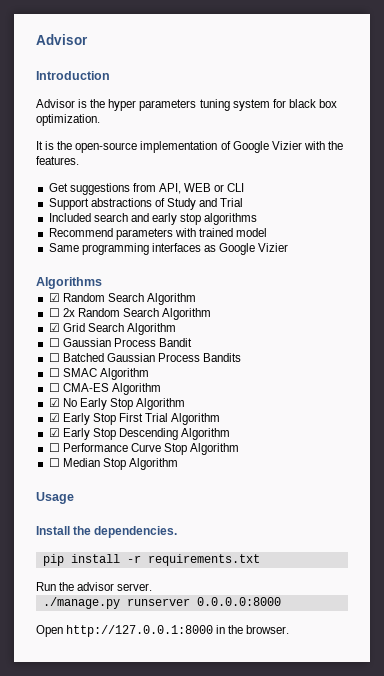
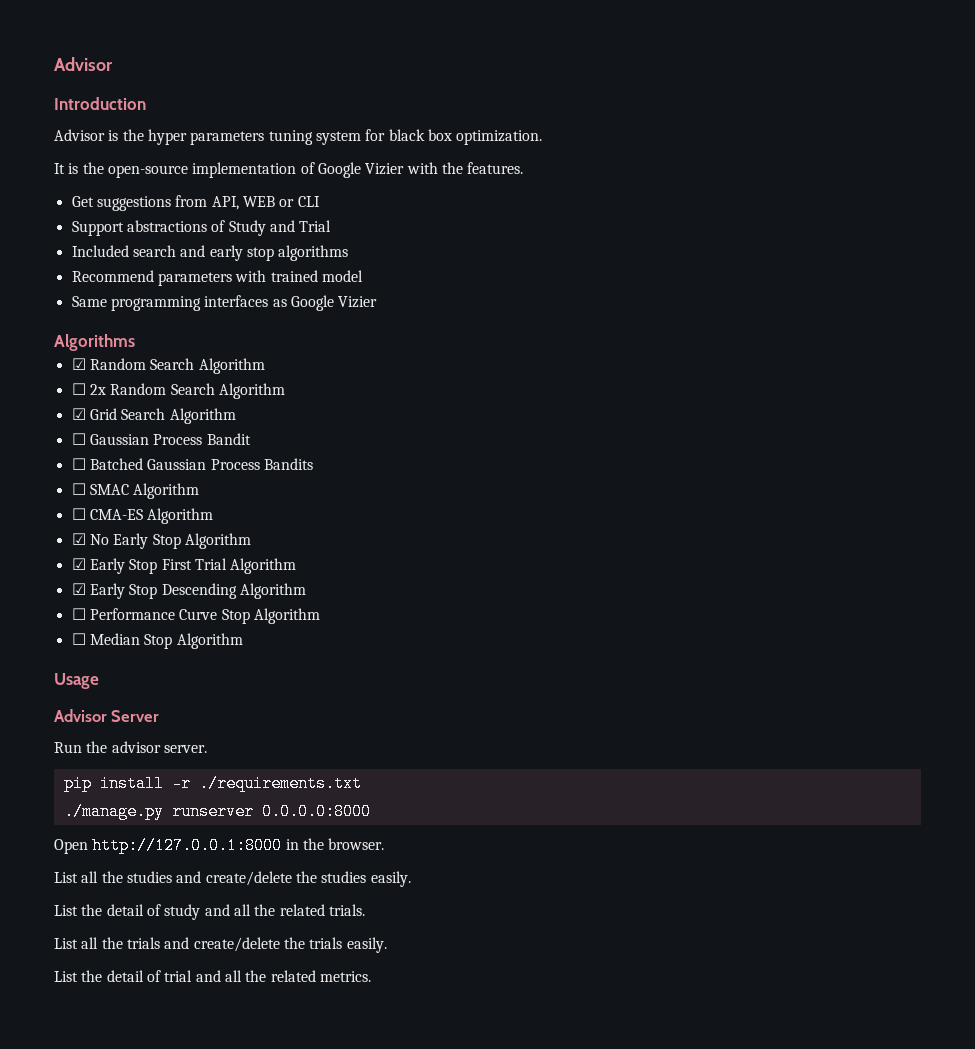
[36,526,178,538] [42,554,260,566] Install the dependencies. // pip install -r requirements.txt -> [54,709,160,722] Advisor Server
(153, 587) none -> [63,775,362,792] // pip install -r ./requirements.txt
(290, 629) none -> [54,871,411,887] [54,904,365,920] [54,937,387,953] [54,970,371,982] // List all the studies and create/delete the studies easily. // List the detail of study and all the related trials. // List all the trials and create/delete the trials easily. // List the detail of trial and all the related metrics.

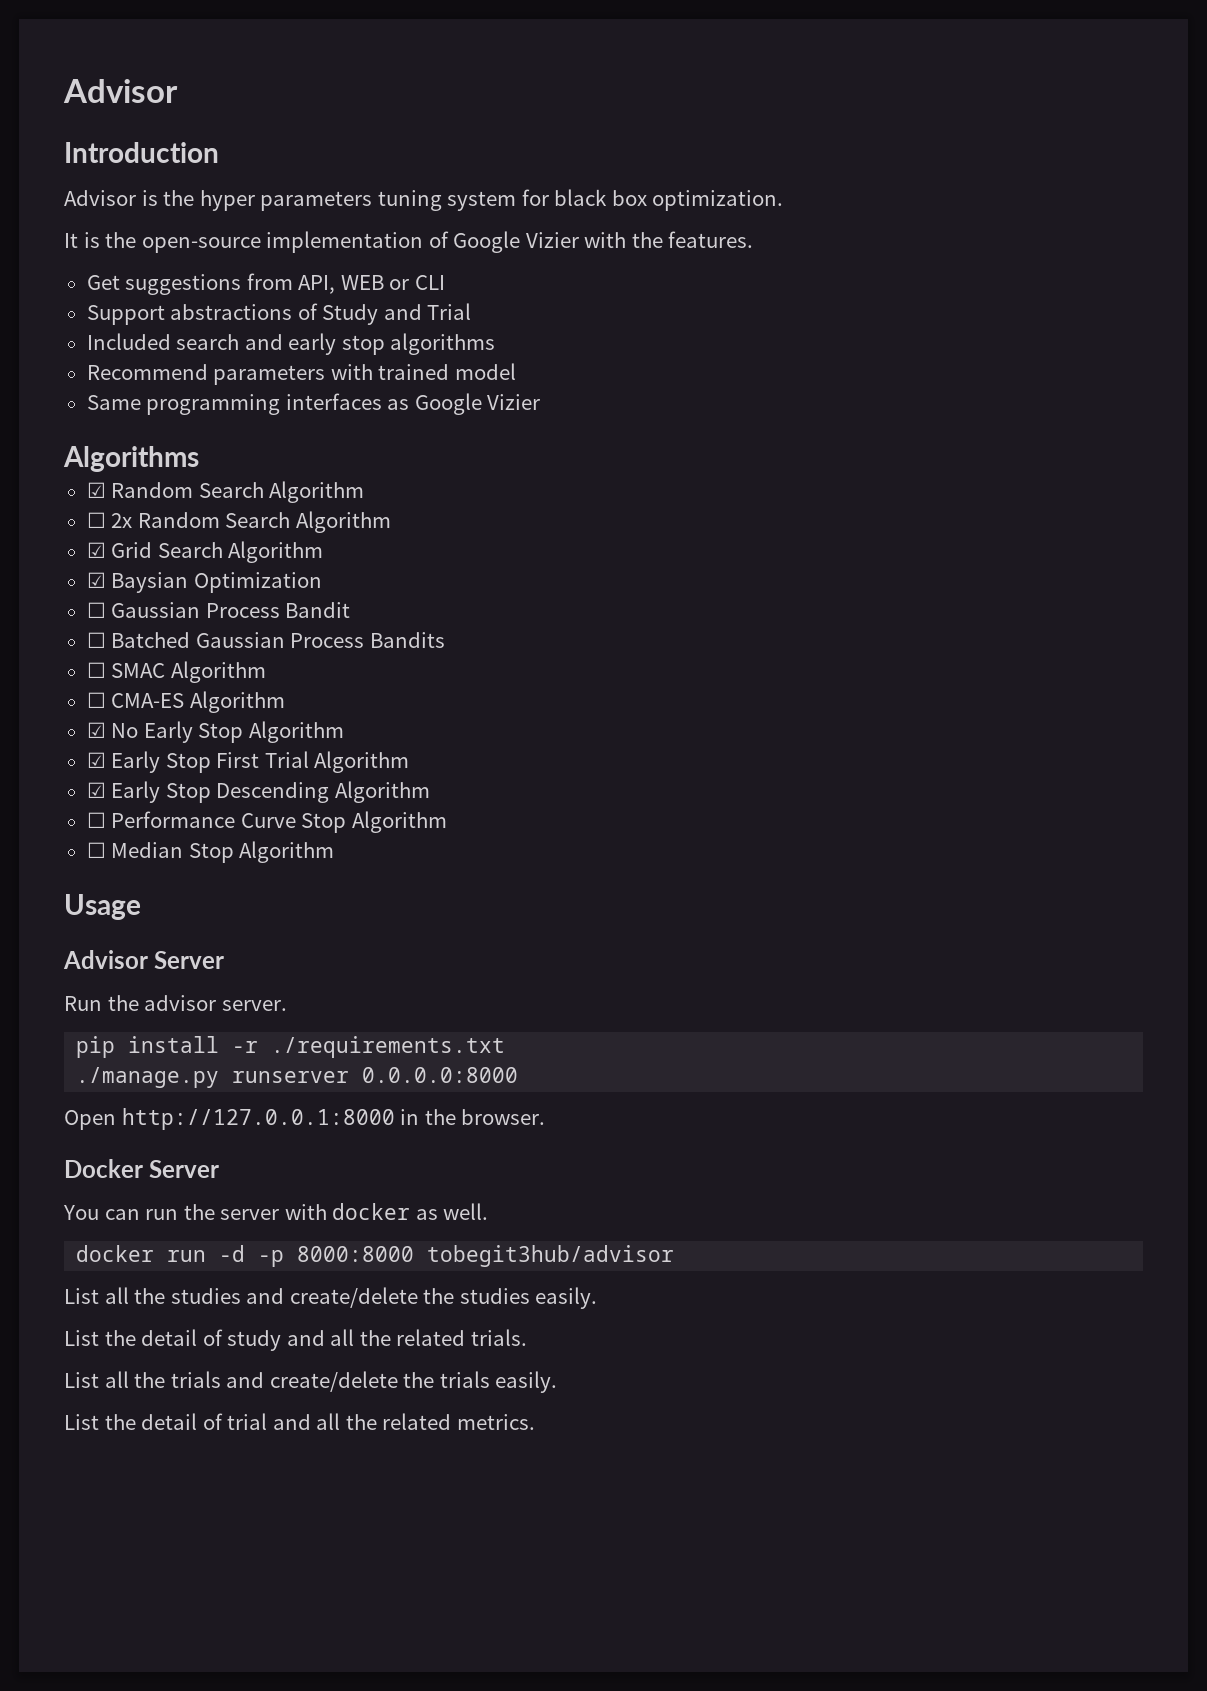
(236, 416) none -> [86,572,322,593] // ☑ Baysian Optimization
(385, 844) none -> [64,1159,220,1178] [63,1203,489,1220] [76,1245,675,1267] // Docker Server // You can run the server with docker as well. // docker run -d -p 8000:8000 tobegit3hub/advisor

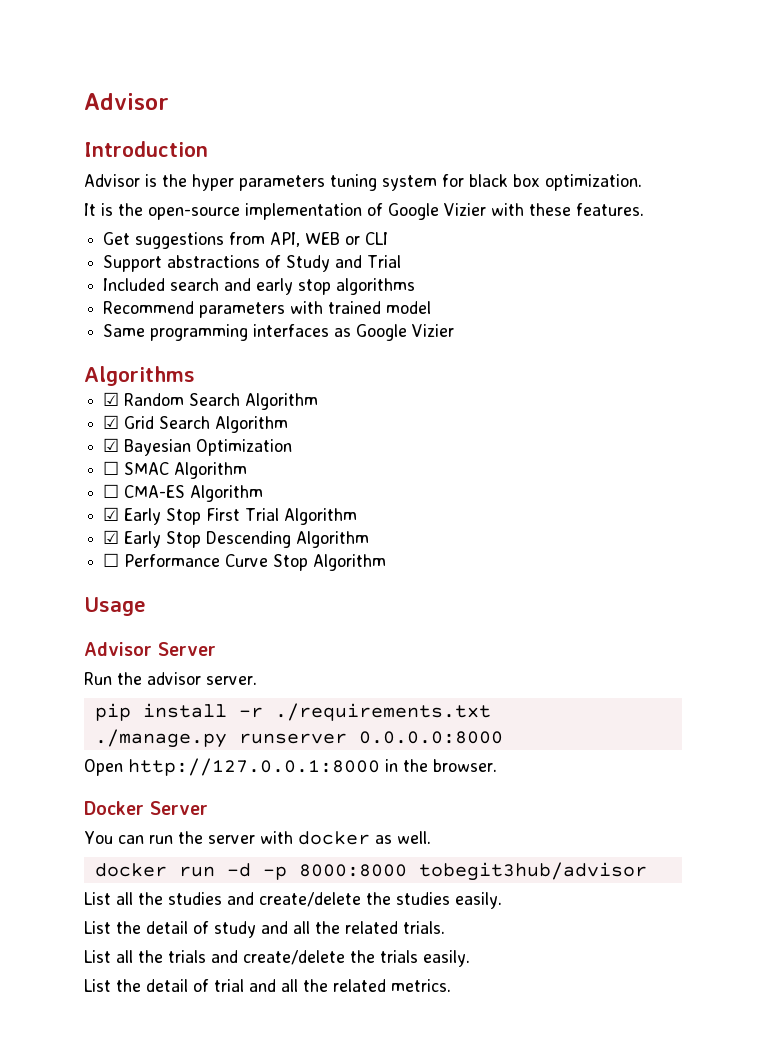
[631,232,663,248] the -> [529,203,571,216] these
[86,511,391,533] // ☐ 2x Random Search Algorithm -> (319, 401) none
[111,572,189,593] Baysian -> [124,439,192,456] Bayesian
[86,602,351,618] [86,632,445,648] // ☐ Gaussian Process Bandit // ☐ Batched Gaussian Process Bandits -> (293, 447) none
[86,721,344,743] // ☑ No Early Stop Algorithm -> (264, 493) none
[86,841,335,863] // ☐ Median Stop Algorithm -> (387, 562) none

